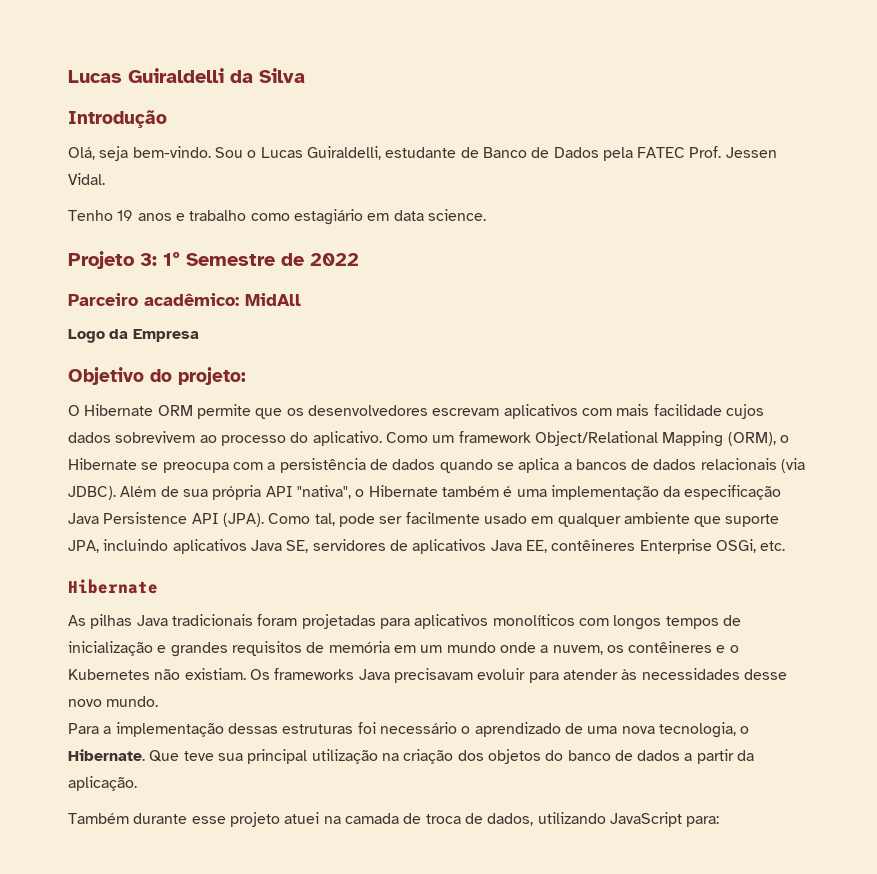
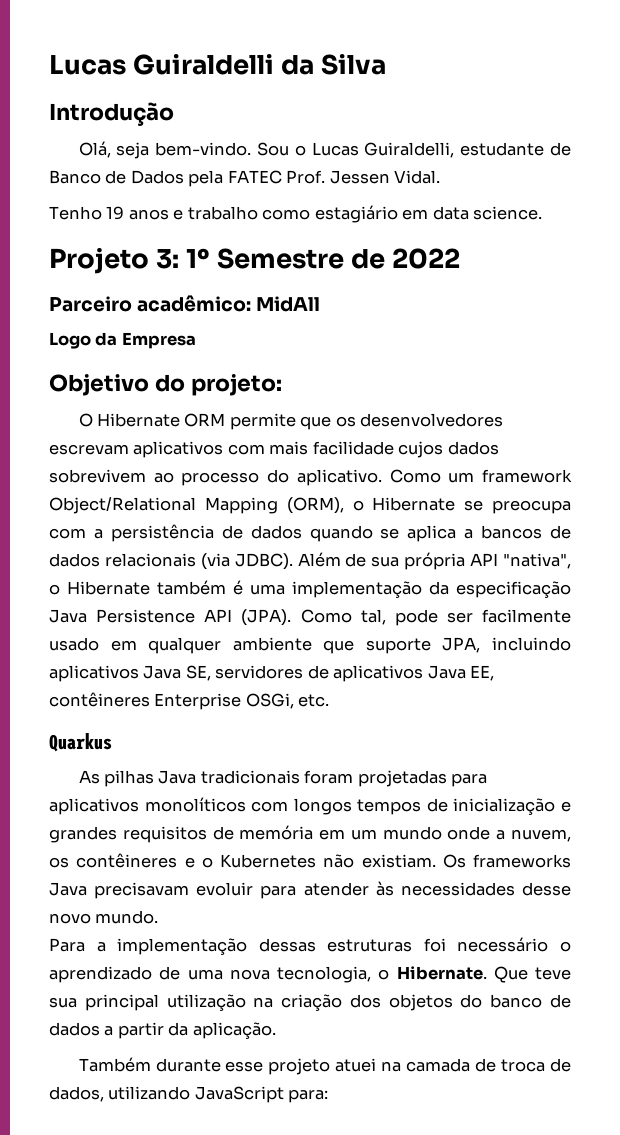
[68,579,158,594] Hibernate -> [49,733,112,752] Quarkus

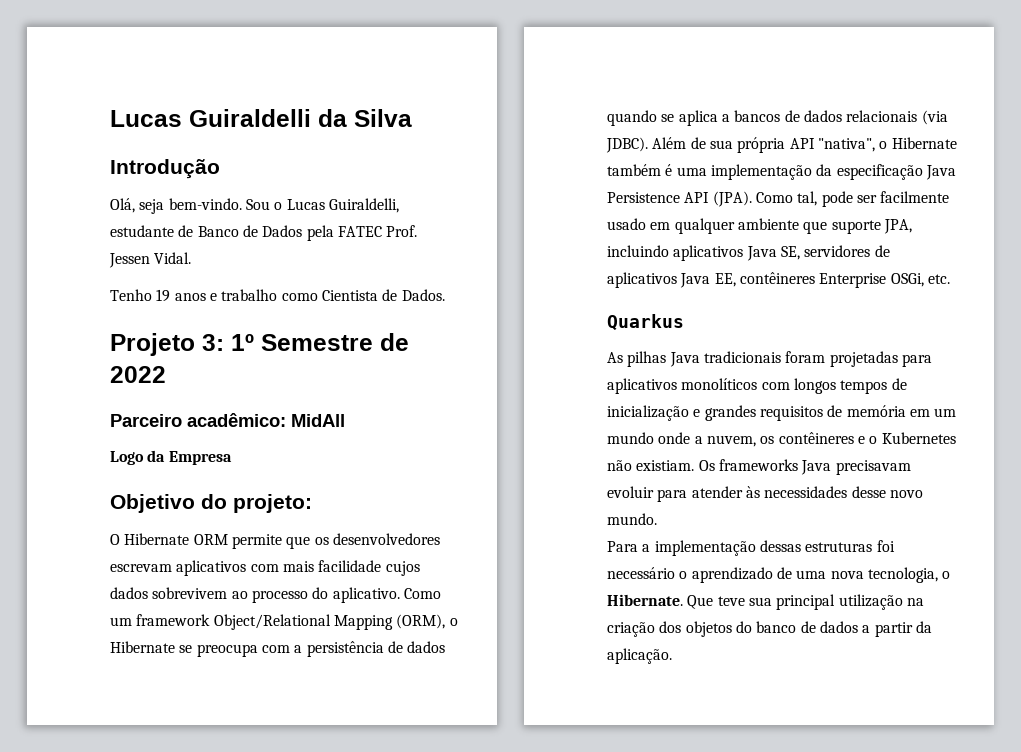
[314,205,543,223] estagiário em data science. -> [321,289,445,301] Cientista de Dados.
[78,1057,572,1075] [49,1086,329,1103] // Também durante esse projeto atuei na camada de troca de dados, utilizando JavaScript para: -> (672, 656) none

